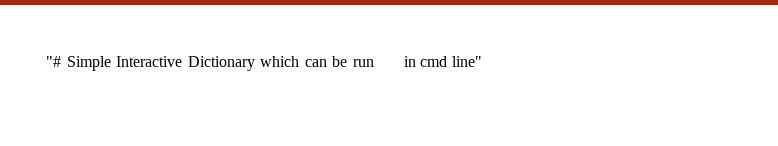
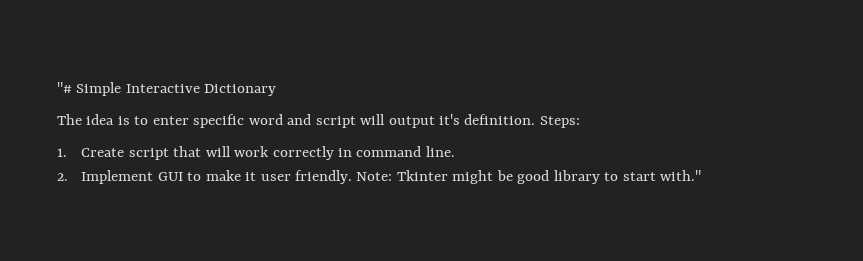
[260,56,482,67] which can be run in cmd line" -> [57,114,580,128] [57,146,455,160] [57,170,702,184] // The idea is to enter specific word and script will output it's definition. Steps: // 1. Create script that will work correctly in command line. // 2. Implement GUI to make it user friendly. Note: Tkinter might be good library to start with."

